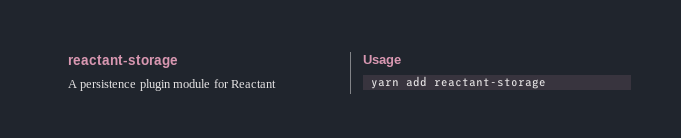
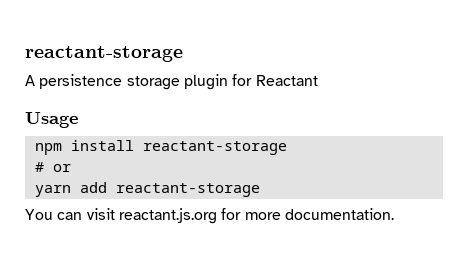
[139,79,211,91] plugin module -> [126,74,228,90] storage plugin
[370,76,546,89] yarn add reactant-storage -> [34,140,287,155] [34,162,71,172] [34,182,260,197] [25,208,394,224] npm install reactant-storage // # or // yarn add reactant-storage // You can visit reactant.js.org for more documentation.

